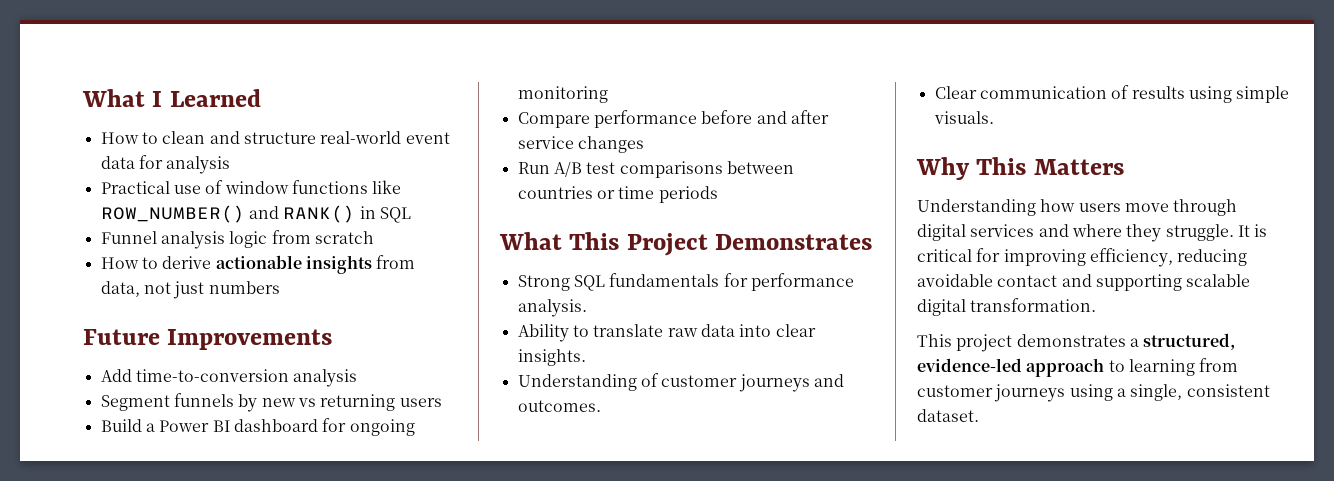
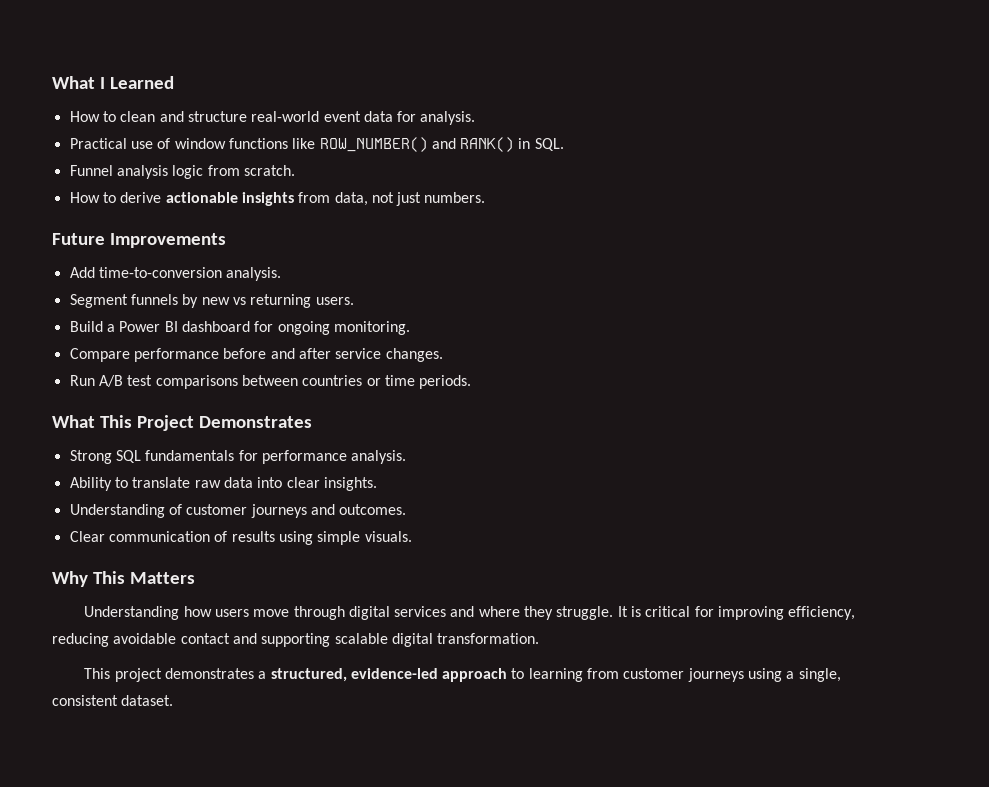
[166,156,231,174] analysis -> [420,111,476,125] analysis.
[379,207,411,223] SQL -> [534,138,564,151] SQL.
[314,231,374,244] scratch -> [243,165,295,176] scratch.
[208,281,280,294] numbers -> [424,192,486,203] numbers.
[293,369,358,387] analysis -> [226,267,282,281] analysis.
[399,398,442,407] users -> [315,297,354,305] users.
[517,86,608,103] monitoring -> [333,321,410,335] monitoring.
[577,136,644,153] changes -> [385,348,443,362] changes.
[658,186,718,203] periods -> [419,375,472,389] periods.

